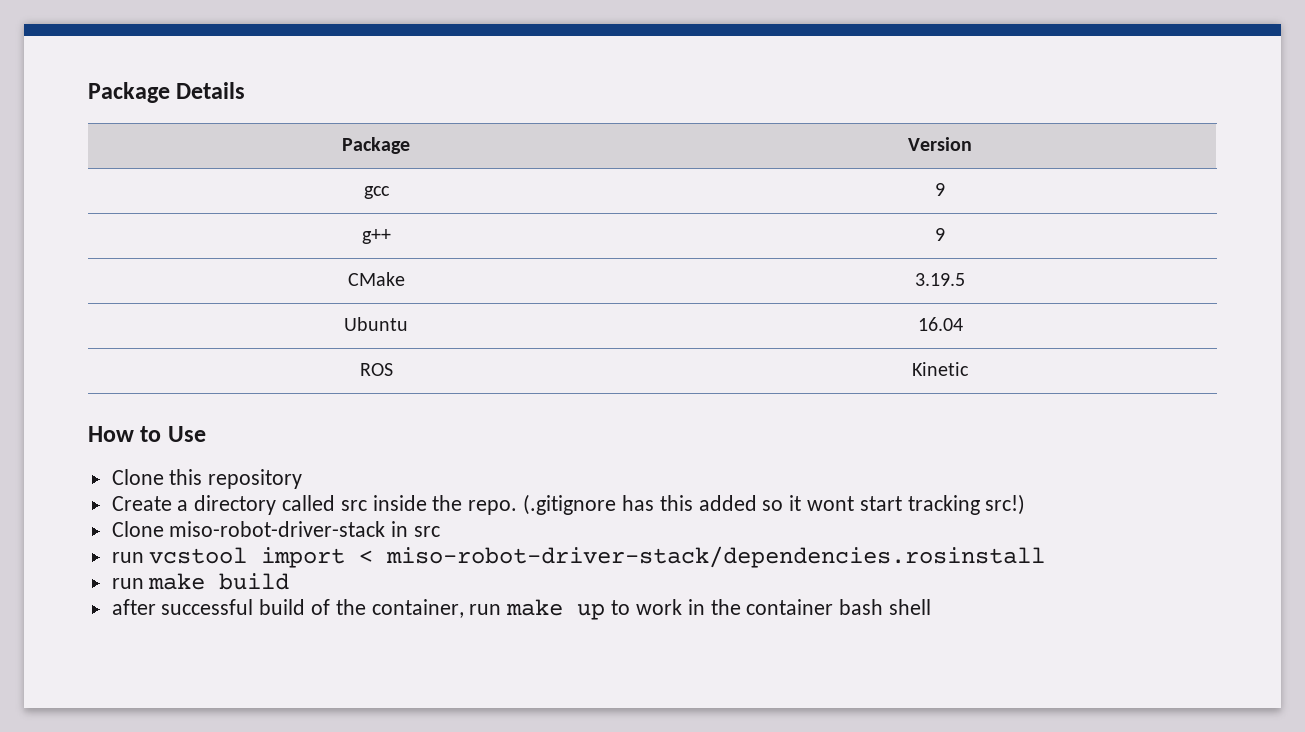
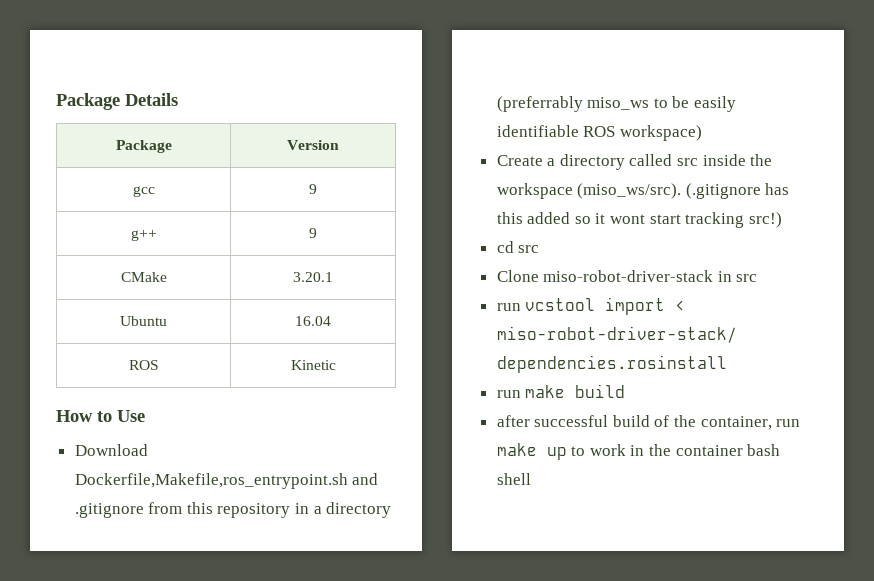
[915,273,965,286] 3.19.5 -> [293,272,333,282] 3.20.1
[111,469,303,489] Clone this repository -> [74,444,148,456] [74,473,379,489] [74,502,392,518] [496,96,737,112] [496,125,702,141] Download Dockerfile,Makefile,ros_entrypoint.sh and .gitignore from this repository in a directory (preferrably miso_ws to be easily identifiable ROS workspace)
[468,500,518,515] repo. -> [496,183,682,199] workspace (miso_ws/src).
(1026, 504) none -> [496,241,540,253] // cd src

